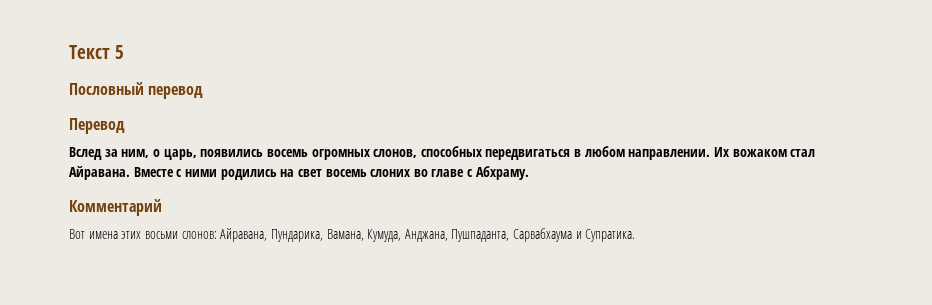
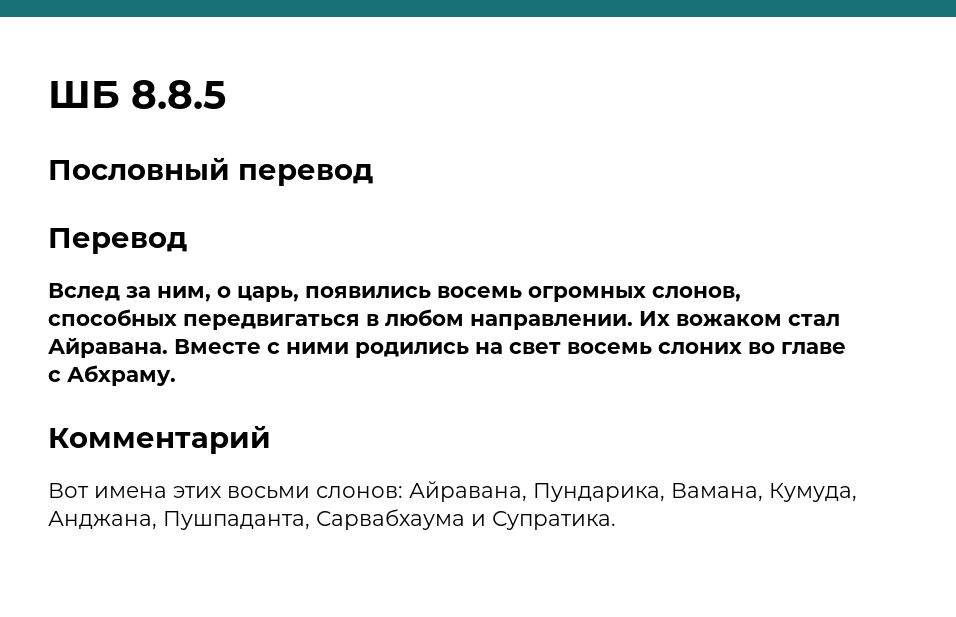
[69,45,124,59] Текст 5 -> [48,80,226,109] ШБ 8.8.5

